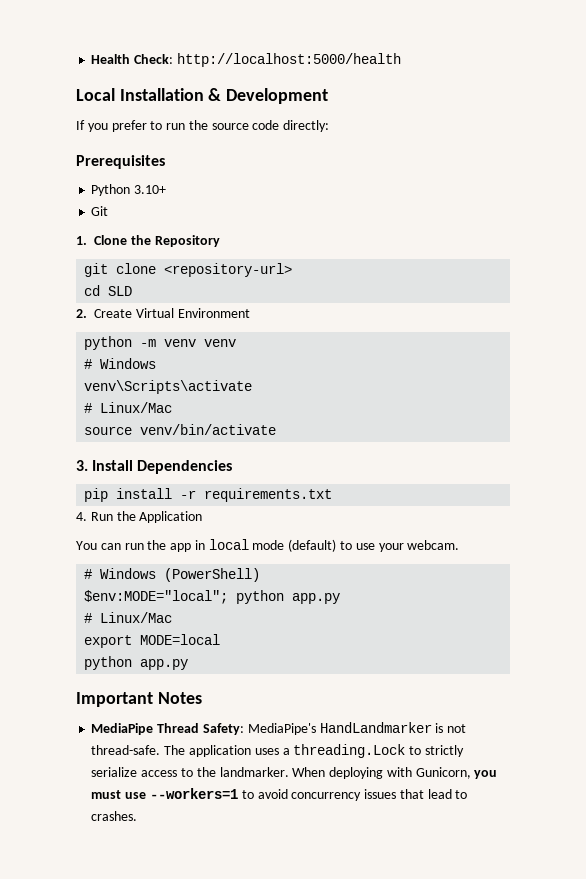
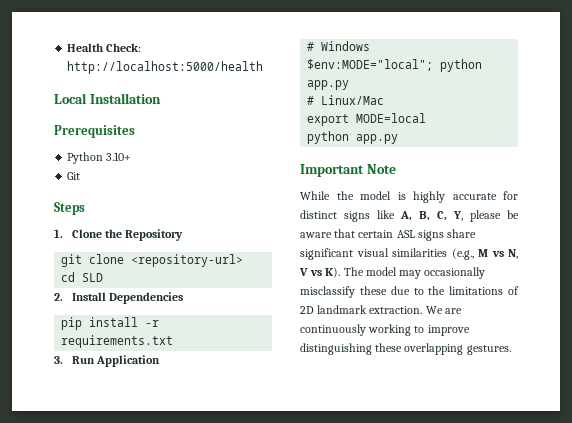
[208,88,329,104] [76,120,330,132] & Development // If you prefer to run the source code directly: -> (161, 98) none
(109, 211) none -> [54,202,85,215] // Steps
[94,308,250,318] [84,336,237,350] [84,358,157,369] [84,380,253,394] [84,402,173,413] [84,424,277,435] [76,460,88,471] Create Virtual Environment // python -m venv venv // # Windows // venv\Scripts\activate // # Linux/Mac // source venv/bin/activate // 3. -> (63, 297) none
[76,511,203,523] [76,539,460,552] [84,568,261,582] 4. Run the Application // You can run the app in local mode (default) to use your webcam. // # Windows (PowerShell) -> [54,355,161,367] [307,41,371,51] 3. Run Application // # Windows
[157,692,202,704] [91,722,467,735] [91,744,464,758] [91,767,498,779] [91,788,468,801] [91,811,138,821] Notes // MediaPipe Thread Safety: MediaPipe's HandLandmarker is not thread-safe. The application uses a threading.Lock to strictly serialize access to the landmarker. When deploying with Gunicorn, you must use --workers=1 to avoid concurrency issues that lead to crashes. -> [366,164,396,174] [300,191,518,203] [300,210,519,222] [300,229,477,241] [300,248,518,260] [299,267,486,279] [300,286,519,298] [300,305,462,314] [300,324,470,336] [300,343,511,355] Note // While the model is highly accurate for distinct signs like A, B, C, Y, please be aware that certain ASL signs share significant visual similarities (e.g., M vs N, V vs K). The model may occasionally misclassify these due to the limitations of 2D landmark extraction. We are continuously working to improve distinguishing these overlapping gestures.

